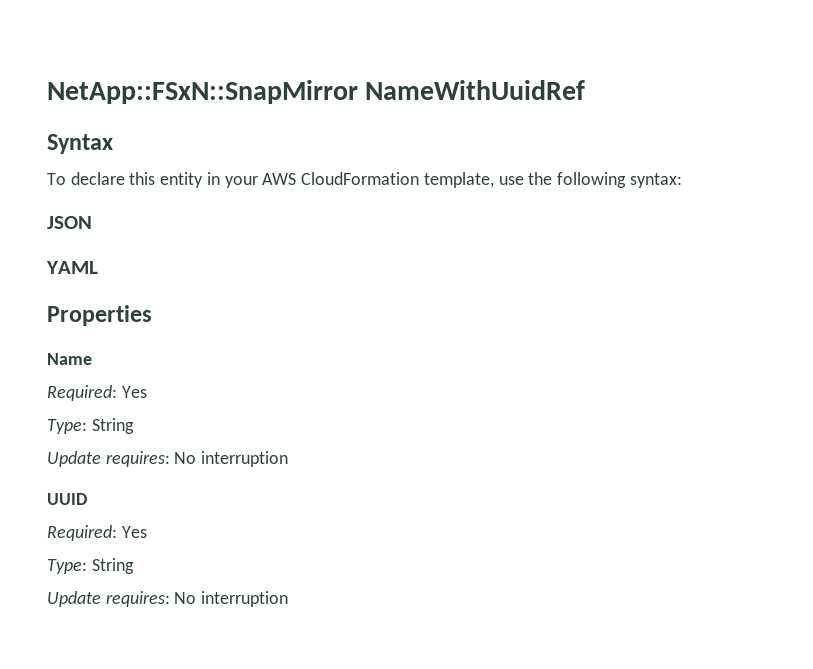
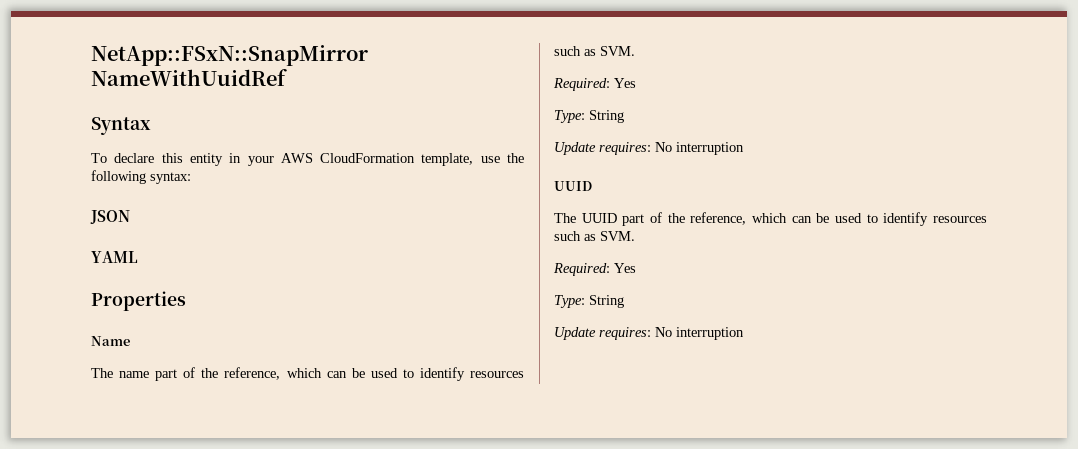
(92, 359) none -> [91,367,524,381] [554,46,635,56] // The name part of the reference, which can be used to identify resources such as SVM.
(87, 499) none -> [554,212,987,226] [554,231,635,241] // The UUID part of the reference, which can be used to identify resources such as SVM.

